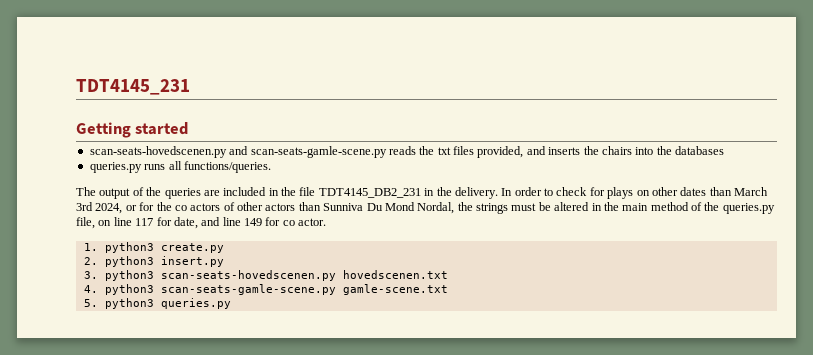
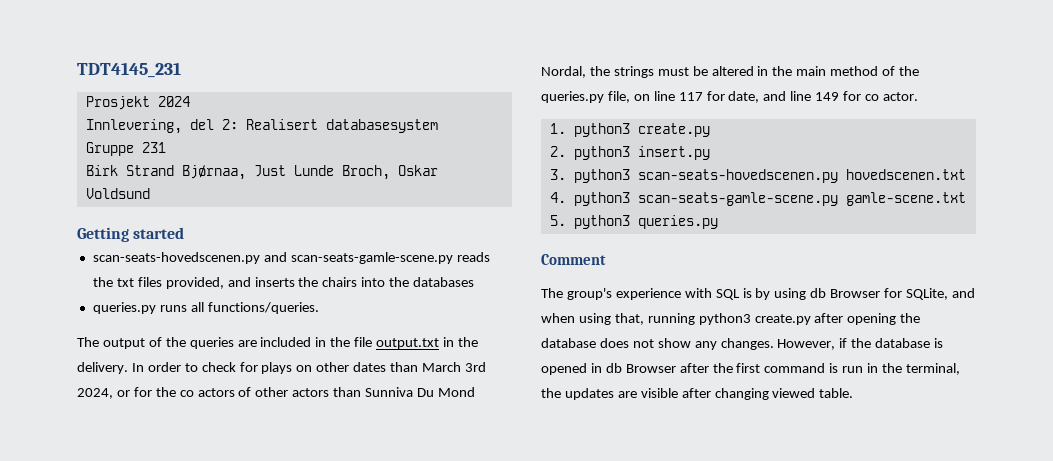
(190, 87) none -> [85,96,190,110] [85,119,438,134] [85,142,166,156] [85,165,438,180] [85,188,150,199] // Prosjekt 2024 // Innlevering, del 2: Realisert databasesystem // Gruppe 231 // Birk Strand Bjørnaa, Just Lunde Broch, Oskar Voldsund
[318,188,421,198] TDT4145_DB2_231 -> [376,338,440,349] output.txt
(231, 303) none -> [541,254,606,265] [541,288,975,300] [541,313,921,325] [541,338,944,350] [541,363,960,375] [541,388,854,400] // Comment // The group's experience with SQL is by using db Browser for SQLite, and when using that, running python3 create.py after opening the database does not show any changes. However, if the database is opened in db Browser after the first command is run in the terminal, the updates are visible after changing viewed table.

